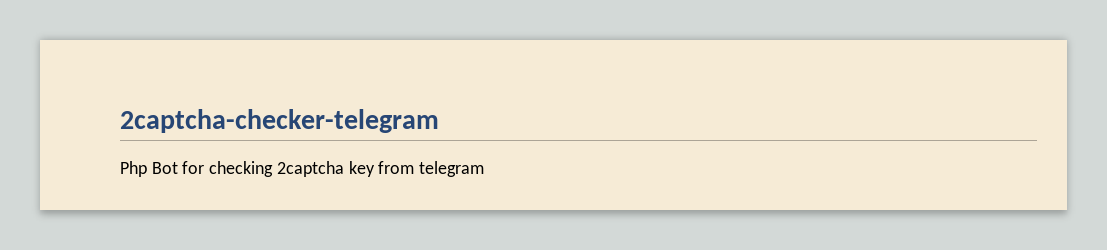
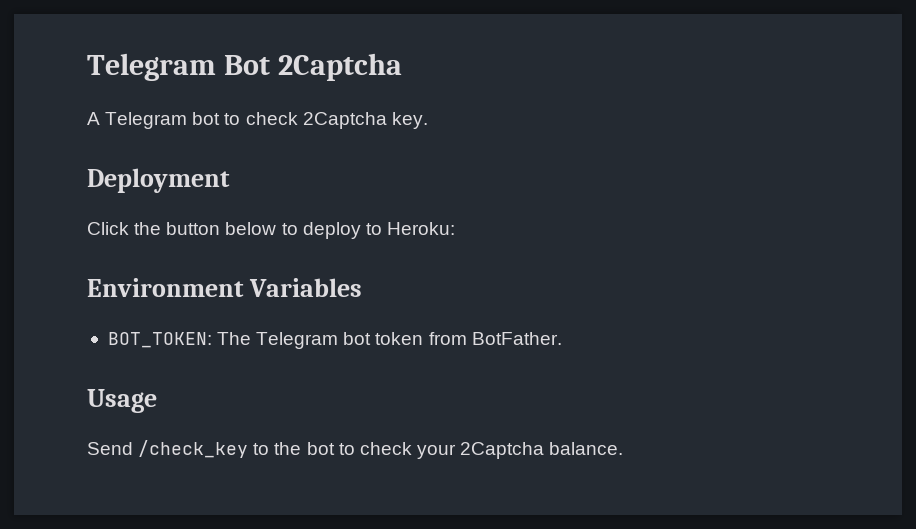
[120,109,439,133] [120,161,485,177] 2captcha-checker-telegram // Php Bot for checking 2captcha key from telegram -> [87,53,403,81] [87,112,428,129] [87,168,230,193] [87,222,455,239] [87,278,363,297] [107,332,562,349] [87,389,157,413] [87,440,624,459] Telegram Bot 2Captcha // A Telegram bot to check 2Captcha key. // Deployment // Click the button below to deploy to Heroku: // Environment Variables // BOT_TOKEN: The Telegram bot token from BotFather. // Usage // Send /check_key to the bot to check your 2Captcha balance.

